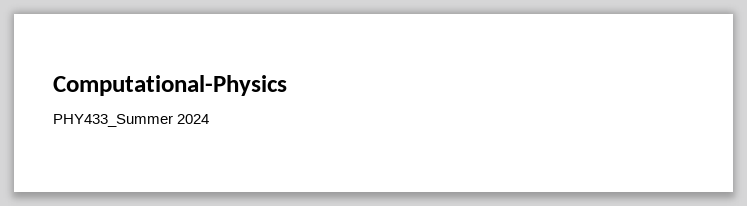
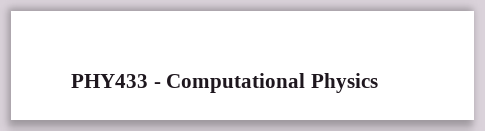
[53,75,287,96] [53,114,210,127] Computational-Physics // PHY433_Summer 2024 -> [71,73,379,93] PHY433 - Computational Physics

